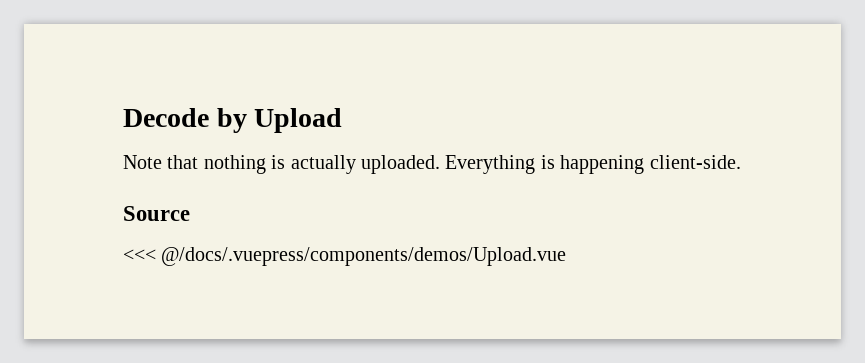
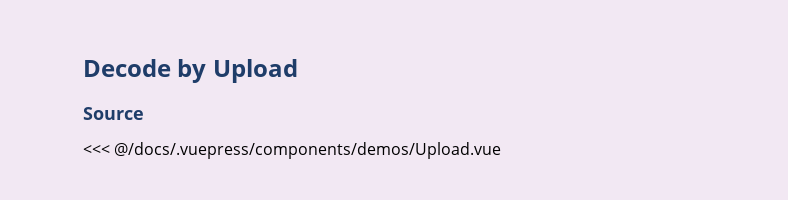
[123,155,741,174] // Note that nothing is actually uploaded. Everything is happening client-side. -> (298, 71) none

